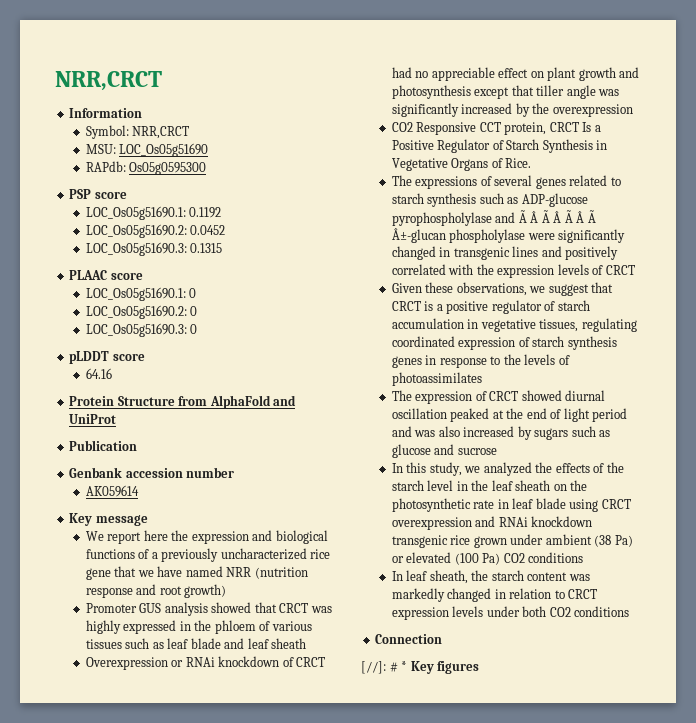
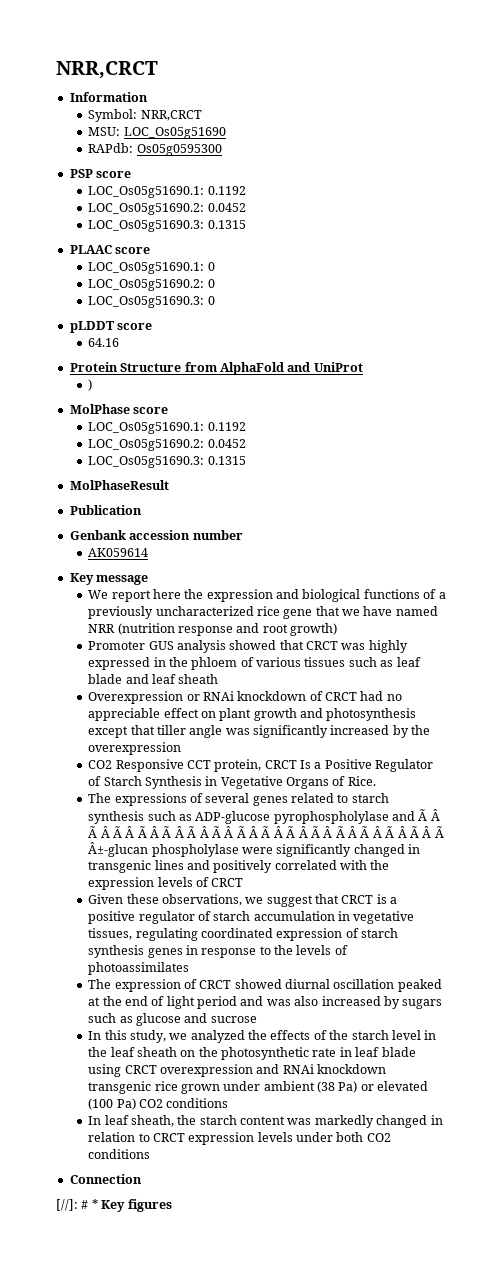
(117, 419) none -> [88,379,93,391] [69,404,169,414] [88,422,246,434] [88,439,246,451] [88,456,246,468] [69,480,169,490] // ) // MolPhase score // LOC_Os05g51690.1: 0.1192 // LOC_Os05g51690.2: 0.0452 // LOC_Os05g51690.3: 0.1315 // MolPhaseResult
(596, 216) none -> [150,826,444,838] Â Ã Â Ã Â Ã Â Ã Â Ã Â Ã Â Ã Â Ã Â Ã Â Ã Â Ã Â Ã

